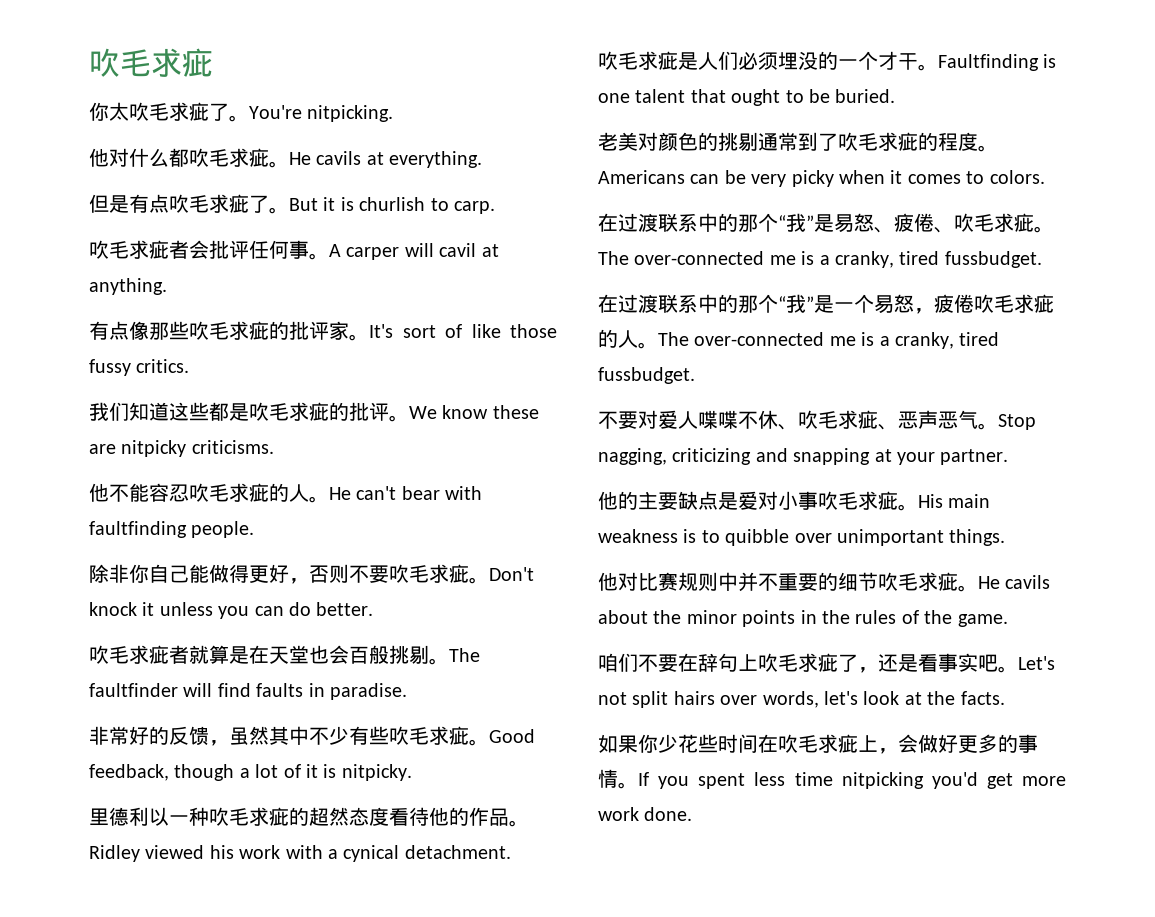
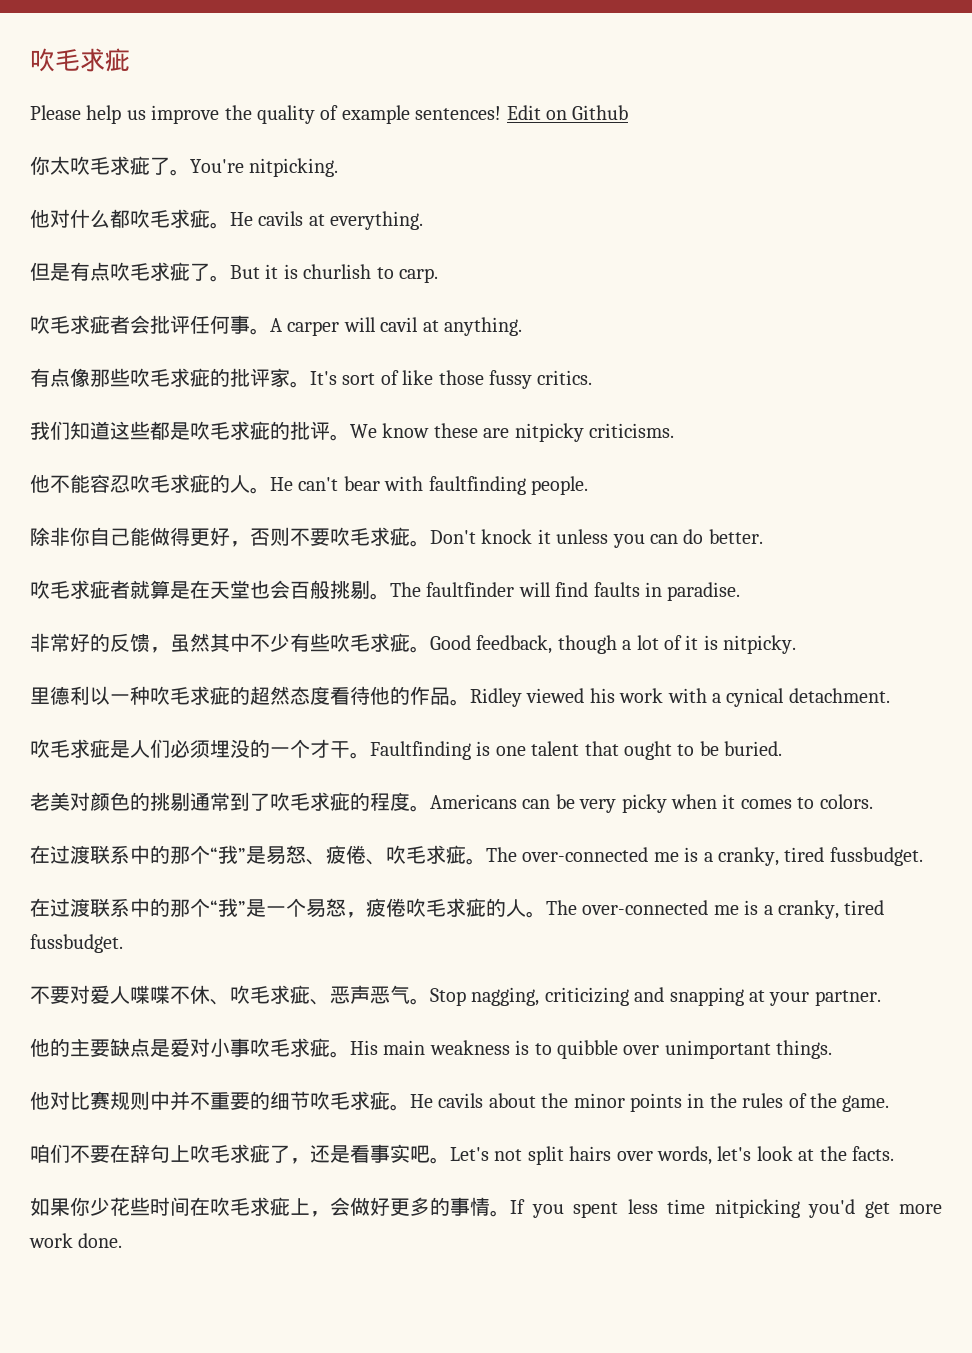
[89,48,213,77] 吹毛求疵 -> [30,48,130,72] [30,105,629,124] 吹毛求疵 // Please help us improve the quality of example sentences! Edit on Github

